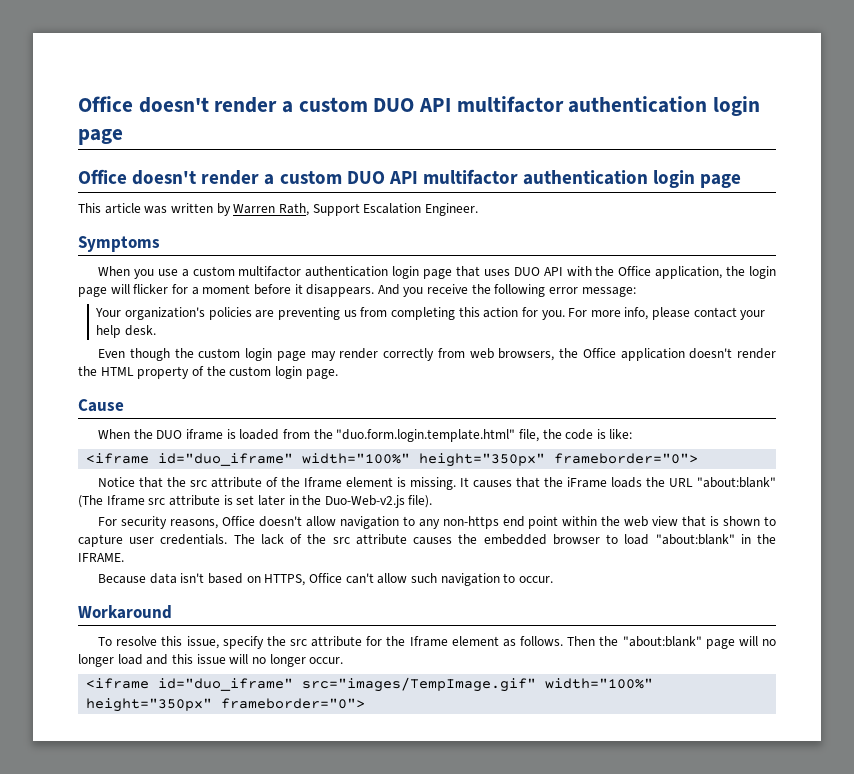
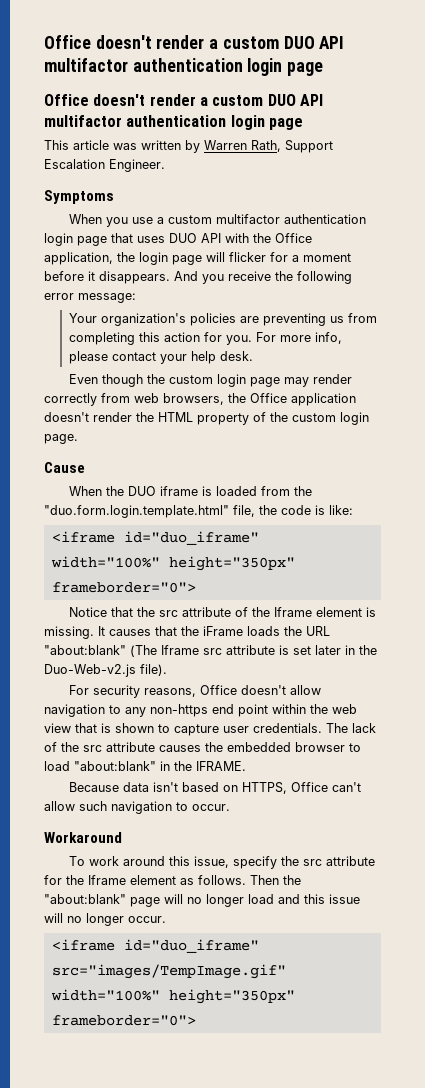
[116,636,158,646] resolve -> [88,856,165,866] work around

